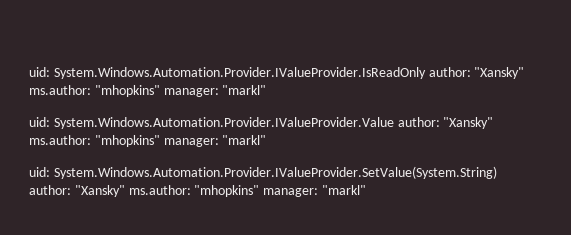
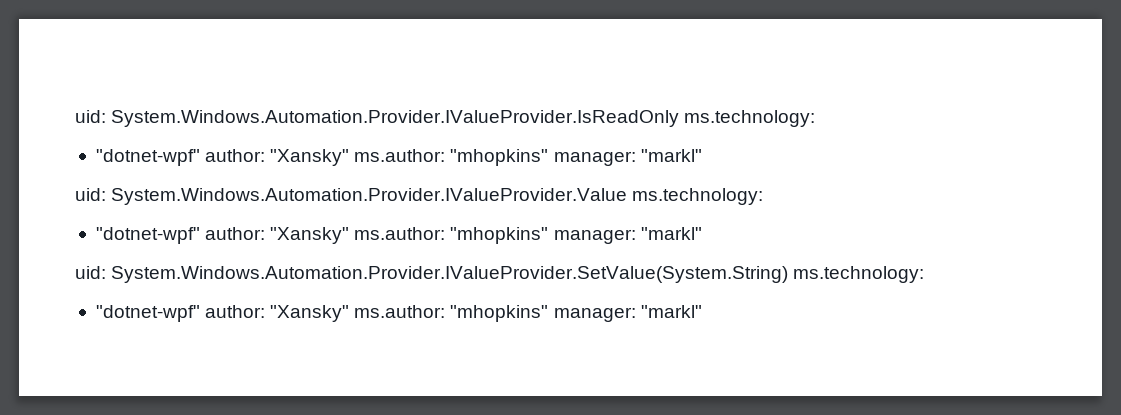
(426, 73) none -> [684,110,816,127] [95,149,200,166] ms.technology: // "dotnet-wpf"
(394, 123) none -> [632,188,764,205] [95,227,200,244] ms.technology: // "dotnet-wpf"
(497, 172) none -> [793,266,925,283] [95,305,200,322] ms.technology: // "dotnet-wpf"

